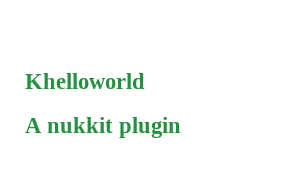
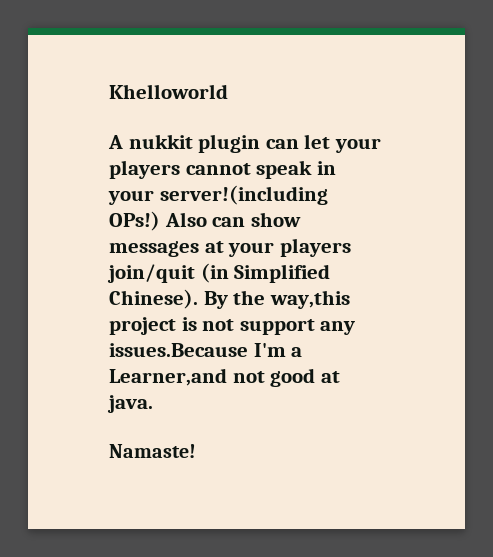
(182, 127) none -> [265,134,381,153] [109,160,336,179] [108,185,328,205] [109,211,301,231] [109,238,351,257] [107,263,331,283] [109,289,350,309] [109,317,356,335] [109,343,303,357] [109,368,340,387] [107,395,153,413] [109,444,196,458] can let your players cannot speak in your server!(including OPs!) Also can show messages at your players join/quit (in Simplified Chinese). By the way,this project is not support any issues.Because I'm a Learner,and not good at java. // Namaste!

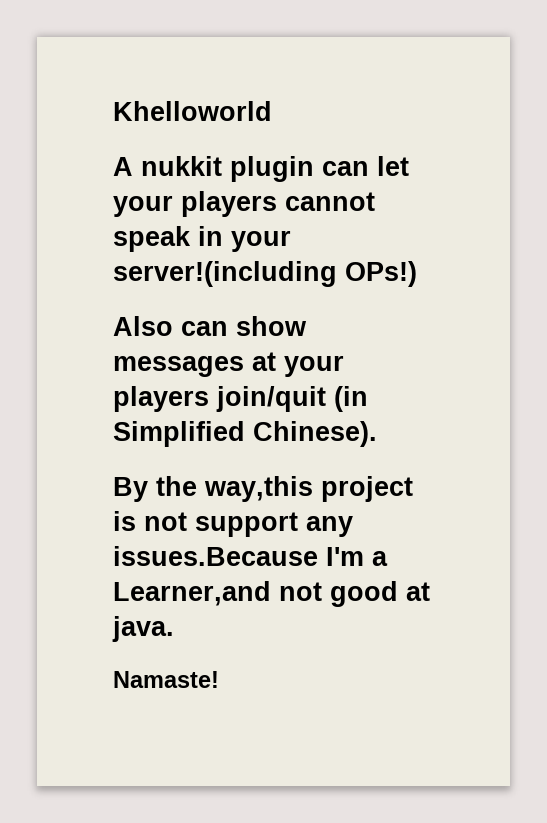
(160, 221) none -> (417, 274) //
(198, 299) none -> (377, 434) //

